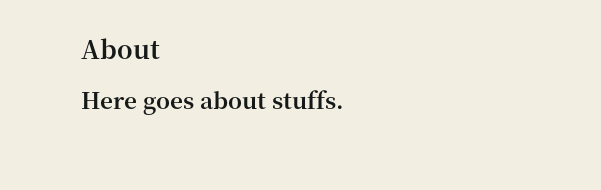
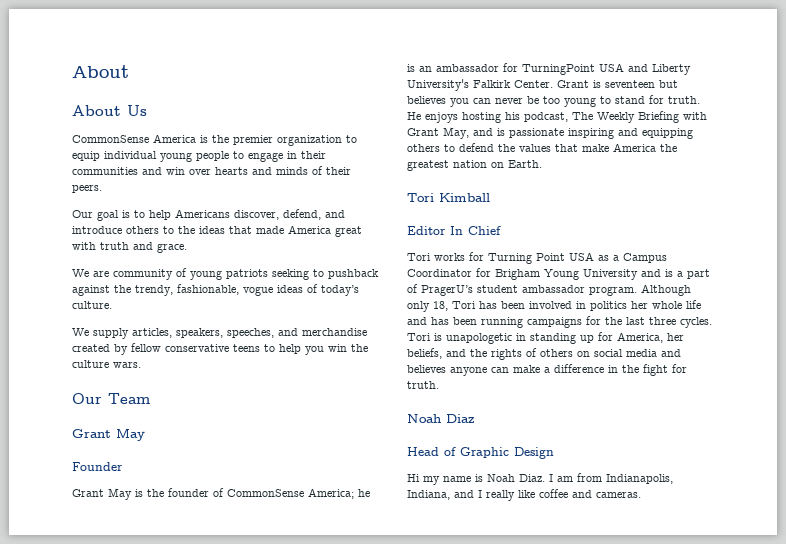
[81,90,345,115] Here goes about stuffs. -> [72,105,147,116] [72,134,357,146] [72,151,326,162] [72,166,351,175] [72,185,102,193] [72,209,345,221] [72,225,362,237] [72,242,187,253] [72,268,379,280] [72,284,359,296] [72,301,112,309] [72,328,367,339] [72,343,368,355] [72,360,141,368] [72,393,150,404] [72,428,145,441] [72,462,123,471] [72,488,370,500] [407,63,691,75] [407,79,678,91] [407,95,700,107] [407,111,707,123] [407,127,693,139] [407,143,677,152] [407,160,542,171] [407,193,490,202] [407,226,501,235] [407,252,667,264] [407,268,710,280] [407,284,691,296] [407,300,701,312] [407,316,712,328] [407,332,684,344] [407,348,681,360] [407,364,687,376] [407,381,439,389] [407,414,475,423] [407,447,554,459] [407,473,673,485] [407,489,641,501] About Us // CommonSense America is the premier organization to equip individual young people to engage in their communities and win over hearts and minds of their peers. // Our goal is to help Americans discover, defend, and introduce others to the ideas that made America great with truth and grace. // We are community of young patriots seeking to pushback against the trendy, fashionable, vogue ideas of today’s culture. // We supply articles, speakers, speeches, and merchandise created by fellow conservative teens to help you win the culture wars. // Our Team // Grant May // Founder // Grant May is the founder of CommonSense America; he is an ambassador for TurningPoint USA and Liberty University's Falkirk Center. Grant is seventeen but believes you can never be too young to stand for truth. He enjoys hosting his podcast, The Weekly Briefing with Grant May, and is passionate inspiring and equipping others to defend the values that make America the greatest nation on Earth. // Tori Kimball // Editor In Chief // Tori works for Turning Point USA as a Campus Coordinator for Brigham Young University and is a part of PragerU’s student ambassador program. Although only 18, Tori has been involved in politics her whole life and has been running campaigns for the last three cycles. Tori is unapologetic in standing up for America, her beliefs, and the rights of others on social media and believes anyone can make a difference in the fight for truth. // Noah Diaz // Head of Graphic Design // Hi my name is Noah Diaz. I am from Indianapolis, Indiana, and I really like coffee and cameras.

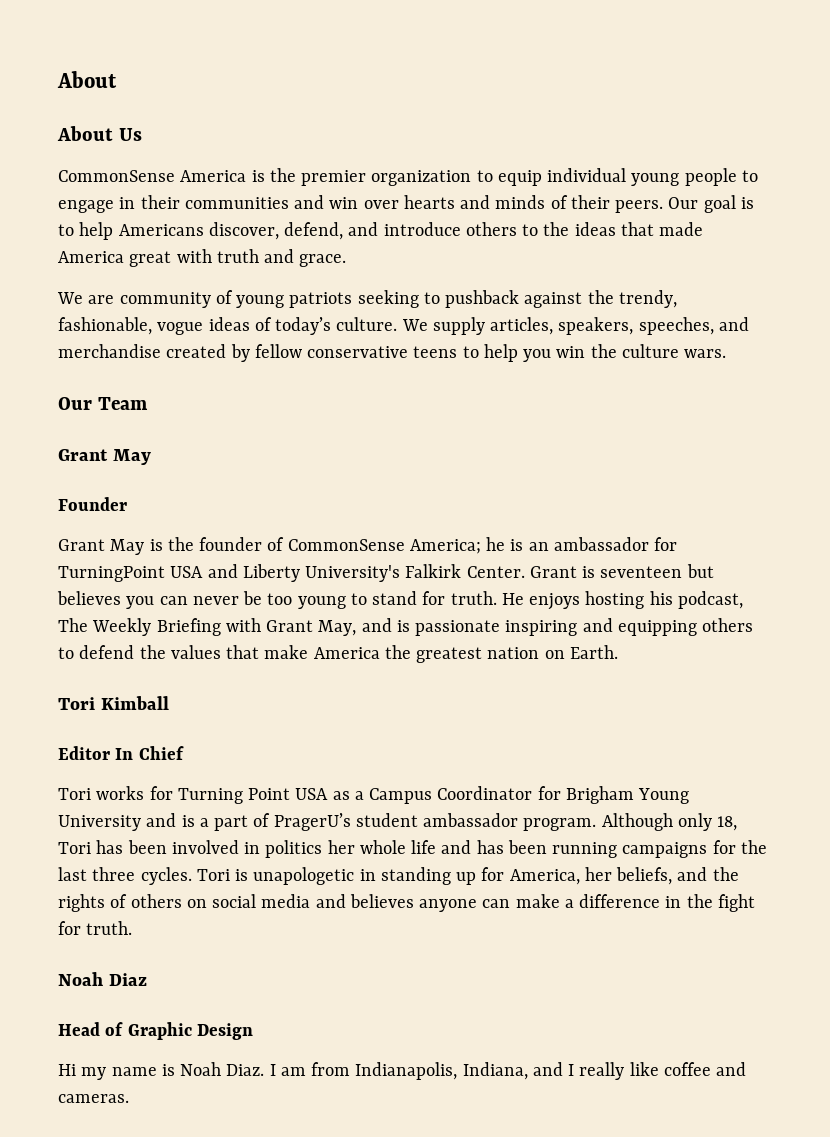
(102, 189) // -> (664, 206) none
(112, 305) // -> (398, 324) none

